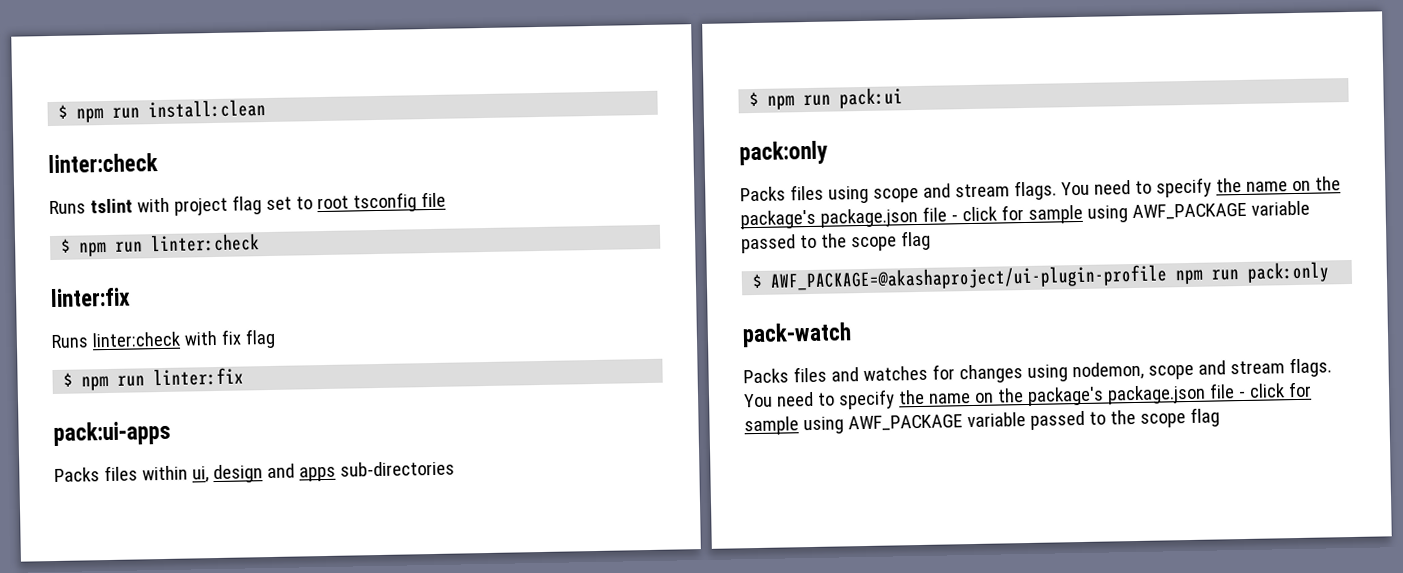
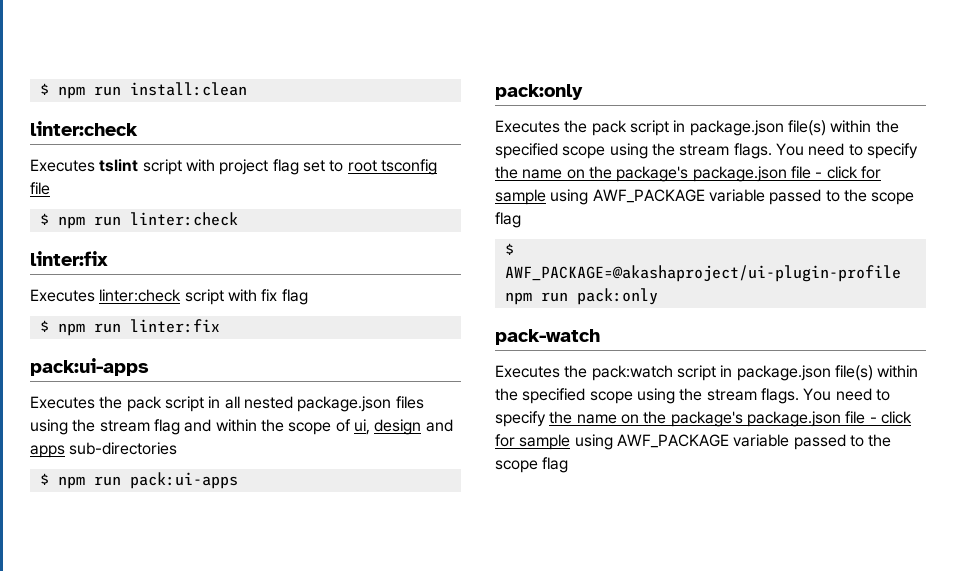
[49,198,133,215] Runs tslint -> [30,159,182,175] Executes tslint script
[51,331,181,349] Runs linter:check -> [30,289,224,305] Executes linter:check script
[54,465,188,483] Packs files within -> [30,396,424,412] [30,419,351,435] Executes the pack script in all nested package.json files using the stream flag and within the scope of
[839,87,904,109] [739,140,828,166] [740,183,951,204] pack:ui // pack:only // Packs files using scope and -> [129,472,238,489] [495,84,583,100] [495,120,899,136] [495,143,675,159] pack:ui-apps // pack:only // Executes the pack script in package.json file(s) within the specified scope using the
[743,360,1226,384] Packs files and watches for changes using nodemon, scope and -> [495,365,919,381] [495,388,703,404] Executes the pack:watch script in package.json file(s) within the specified scope using the

